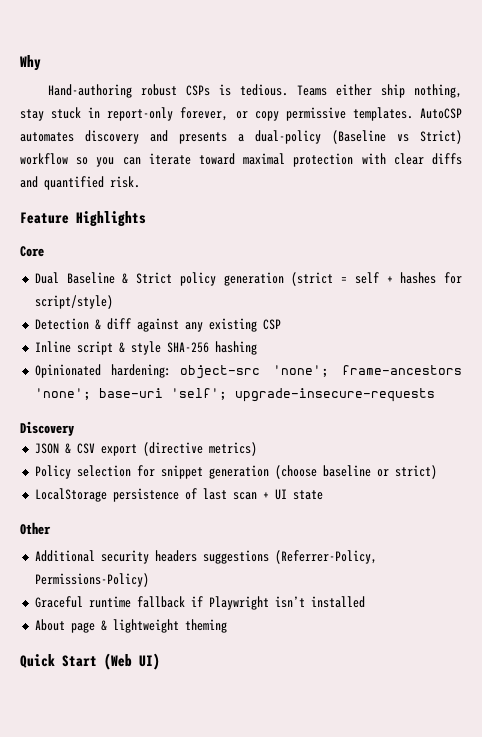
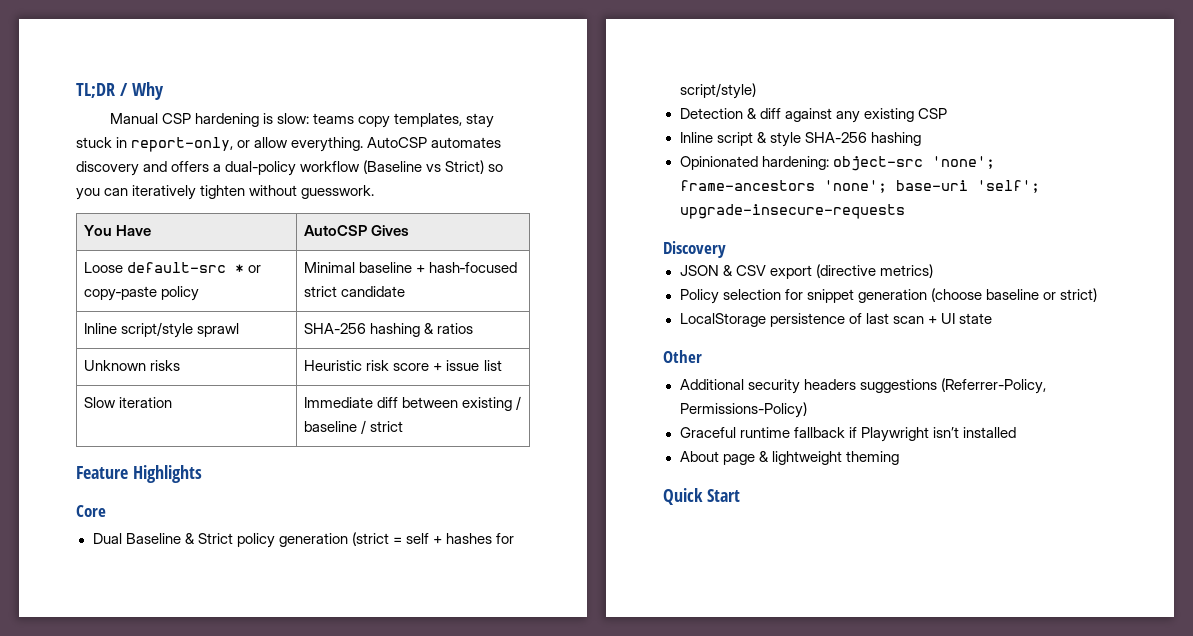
(20, 63) none -> [76,83,128,98] TL;DR /
[48,84,462,98] [20,107,413,121] Hand-authoring robust CSPs is tedious. Teams either ship nothing, stay stuck in report-only forever, or copy permissive templates. -> [109,113,495,128] [76,137,364,152] Manual CSP hardening is slow: teams copy templates, stay stuck in report-only, or allow everything.
[179,132,227,144] presents -> [171,161,210,172] offers
(321, 137) none -> [300,161,361,172] workflow
[20,153,68,165] workflow -> (485, 167) none
[148,153,462,167] [20,176,140,190] iterate toward maximal protection with clear diffs and quantified risk. -> [132,185,375,200] [84,225,152,236] [304,225,410,236] [84,262,262,273] [84,286,200,301] [304,262,518,273] [304,286,406,297] [84,322,240,338] [304,323,474,337] [84,360,181,371] [304,360,502,371] [84,397,173,408] [304,396,522,411] [304,420,404,434] iteratively tighten without guesswork. // You Have | AutoCSP Gives // Loose default-src * or copy‑paste policy | Minimal baseline + hash‑focused strict candidate // Inline script/style sprawl | SHA-256 hashing & ratios // Unknown risks | Heuristic risk score + issue list // Slow iteration | Immediate diff between existing / baseline / strict
[104,653,160,670] (Web UI) -> (740, 495) none

